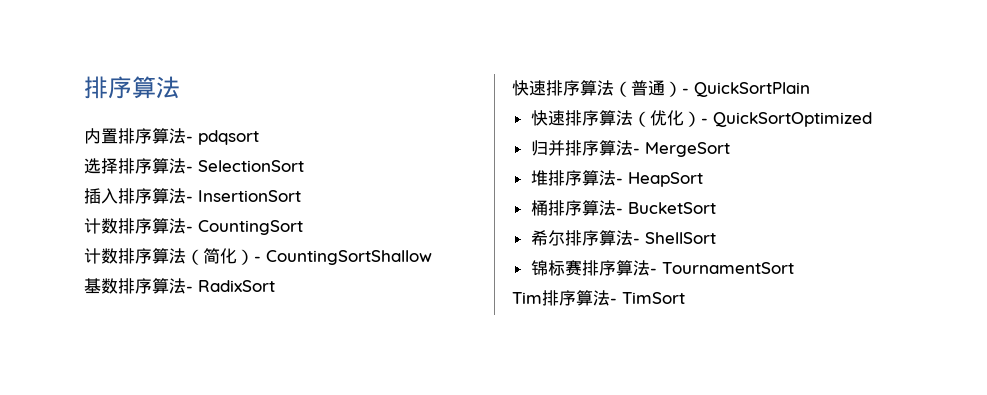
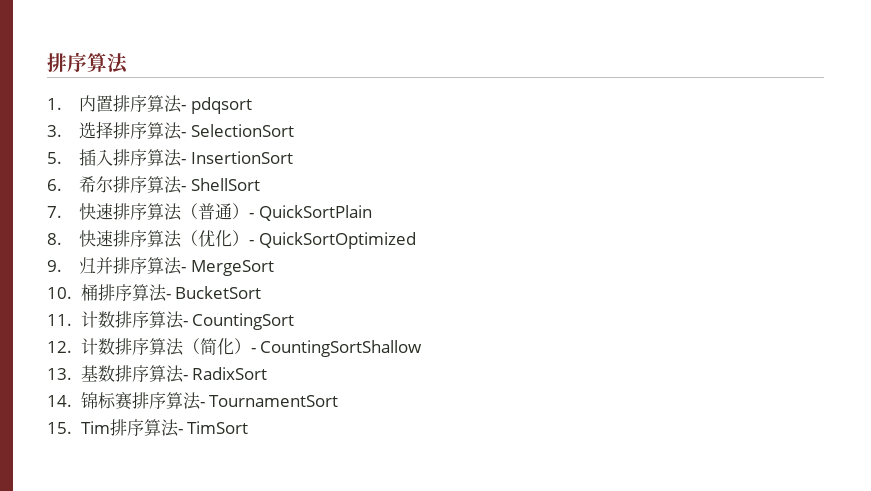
(180, 87) none -> [47,98,62,110] 1.
(259, 137) none -> [47,125,62,137] 3.
(304, 166) none -> [47,152,62,164] 5.
(301, 196) none -> [47,176,260,194] [47,203,372,221] [47,230,416,249] [47,257,274,276] [47,284,262,302] [47,314,72,326] 6.希尔排序算法- ShellSort // 7.快速排序算法（普通）- QuickSortPlain // 8.快速排序算法（优化）- QuickSortOptimized // 9.归并排序算法- MergeSort // 10.桶排序算法- BucketSort // 11.
(303, 227) none -> [47,341,72,353] 12.
(432, 257) none -> [47,368,72,380] 13.
[512,80,810,97] [530,110,872,127] [530,140,730,157] [530,170,703,187] [530,200,716,216] [530,230,716,246] 快速排序算法（普通）- QuickSortPlain // 快速排序算法（优化）- QuickSortOptimized // 归并排序算法- MergeSort // 堆排序算法- HeapSort // 桶排序算法- BucketSort // 希尔排序算法- ShellSort // -> [47,395,72,407] 14.
(794, 268) none -> [47,422,72,434] 15.

